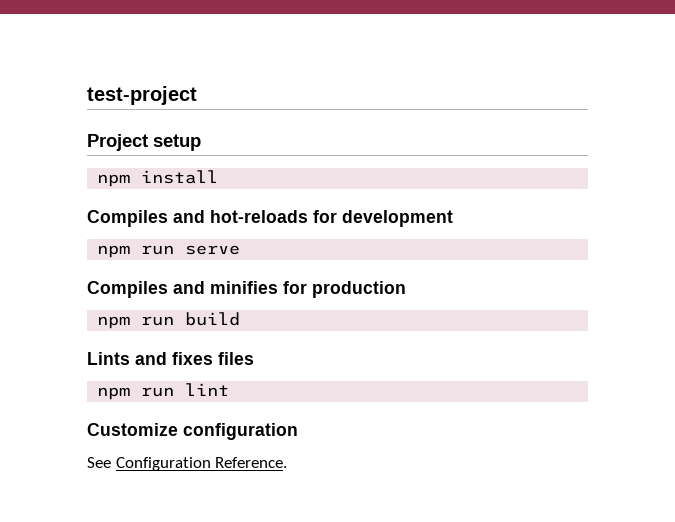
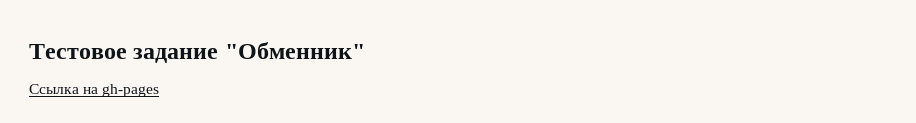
[87,86,197,105] [87,134,201,151] [97,170,219,187] [87,210,453,227] [97,245,241,258] [87,281,406,298] [97,312,241,329] [87,352,254,365] [97,383,230,400] [87,423,298,440] [87,457,288,471] test-project // Project setup // npm install // Compiles and hot-reloads for development // npm run serve // Compiles and minifies for production // npm run build // Lints and fixes files // npm run lint // Customize configuration // See Configuration Reference. -> [29,42,365,63] [29,84,160,97] Тестовое задание "Обменник" // Ссылка на gh-pages

